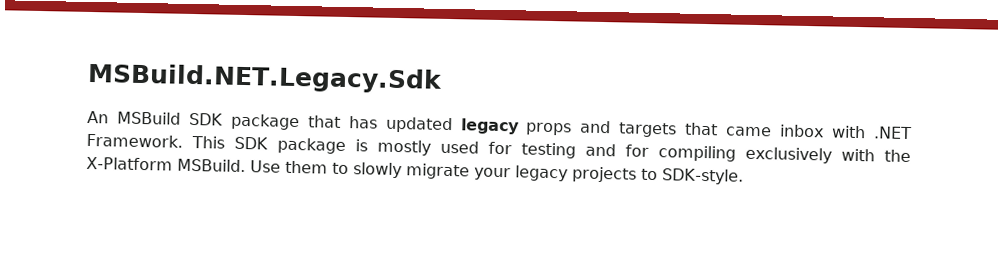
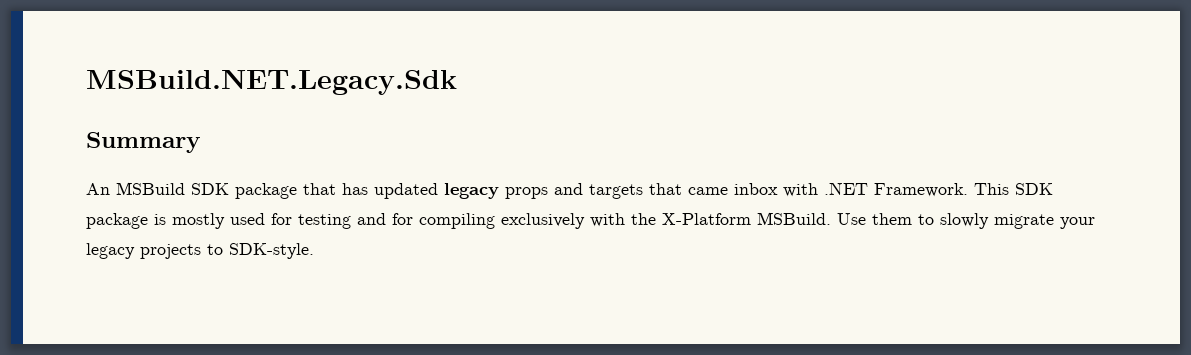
(443, 78) none -> [86,132,201,153] // Summary

